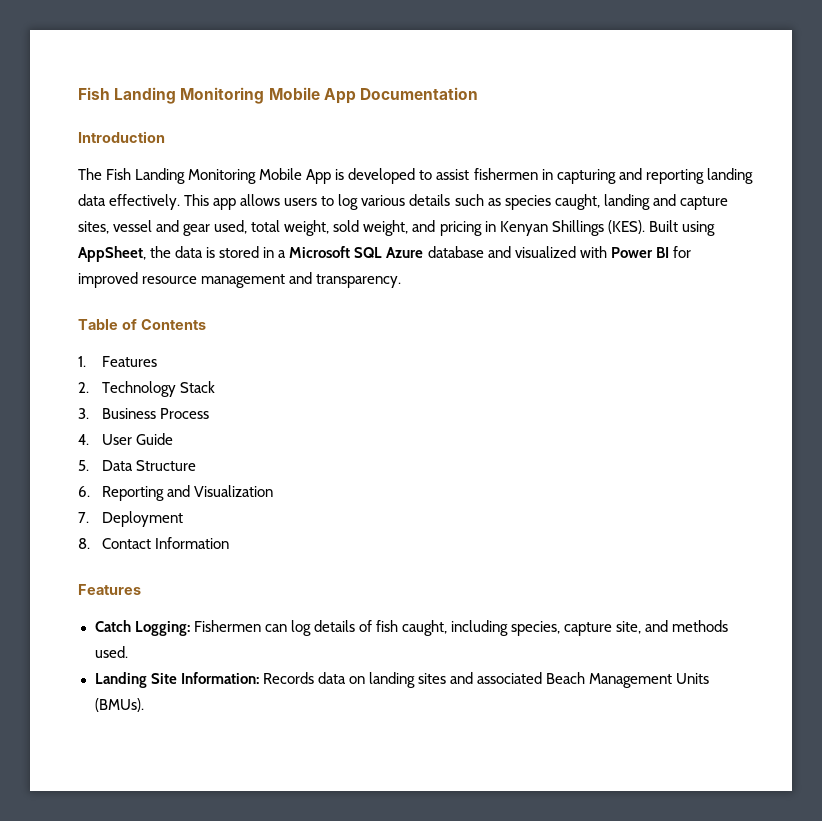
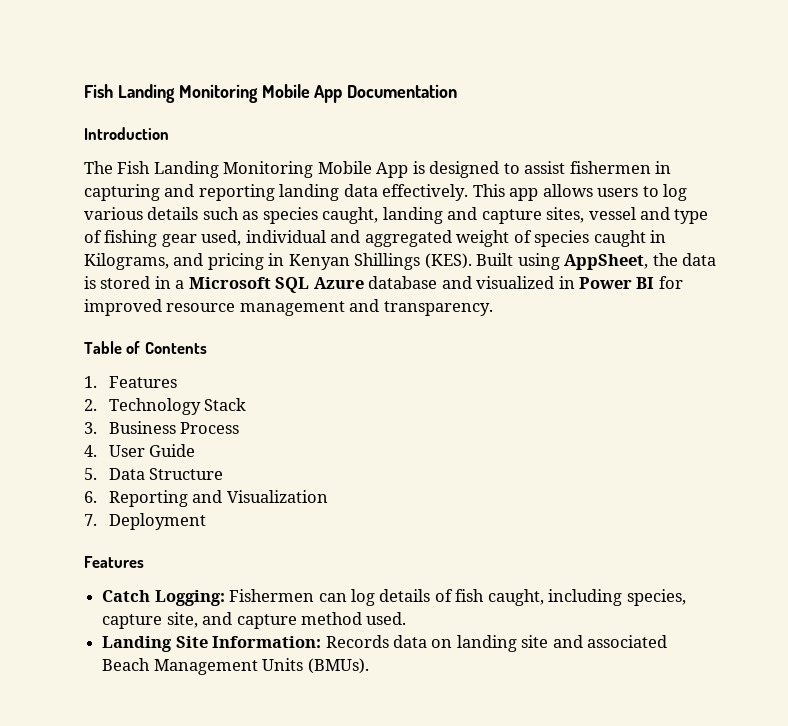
[348,168,416,184] developed -> [429,161,500,178] designed
[183,220,409,236] gear used, total weight, sold weight, -> [674,209,709,224] [84,230,667,247] [84,253,169,270] type of fishing gear used, individual and aggregated weight of species caught in Kilograms,
[579,246,607,258] with -> [558,276,575,289] in
[78,537,230,549] // 8. Contact Information -> (206, 521) none
[672,620,729,632] methods -> [236,612,362,629] capture method
[417,673,446,684] sites -> [521,635,549,648] site

